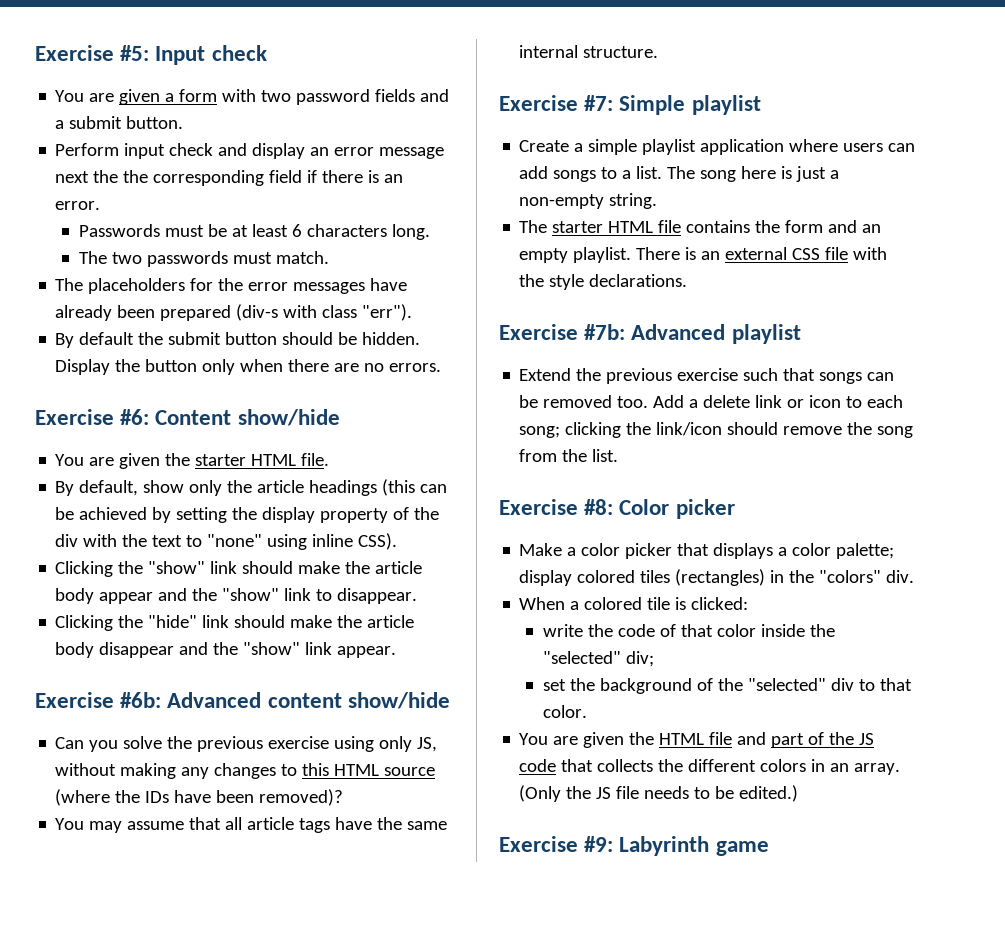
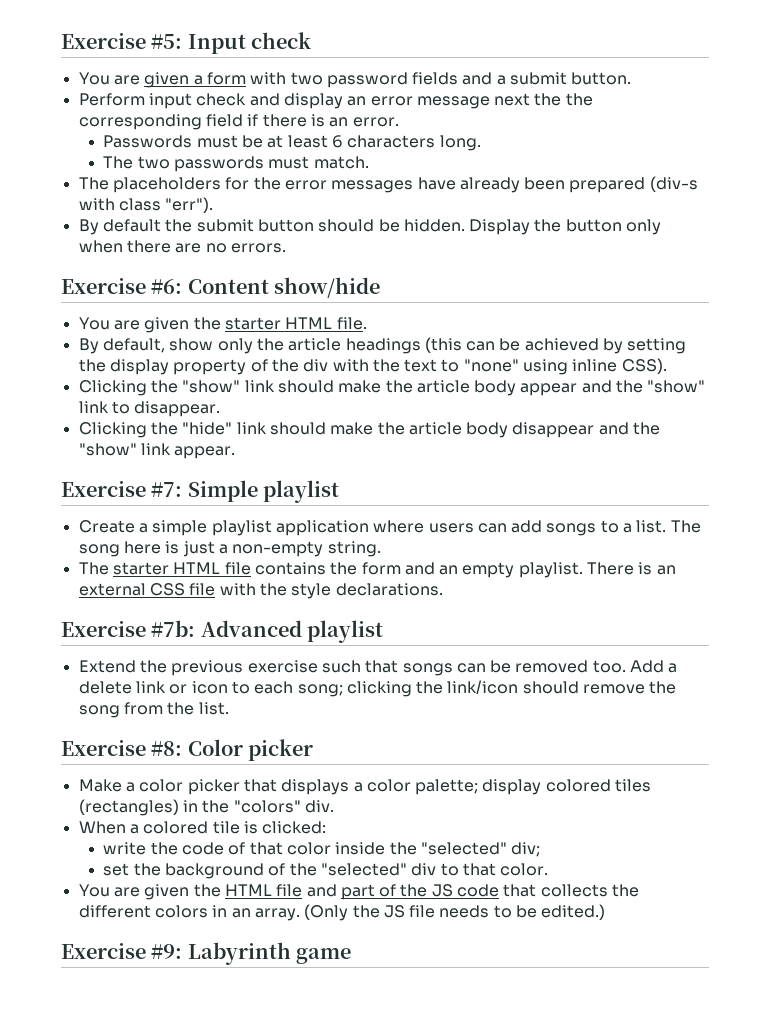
[35,692,450,709] [55,736,438,752] [55,763,436,779] [55,789,344,806] [55,817,448,833] [519,45,659,58] // Exercise #6b: Advanced content show/hide // Can you solve the previous exercise using only JS, without making any changes to this HTML source (where the IDs have been removed)? // You may assume that all article tags have the same internal structure. -> (236, 452) none

